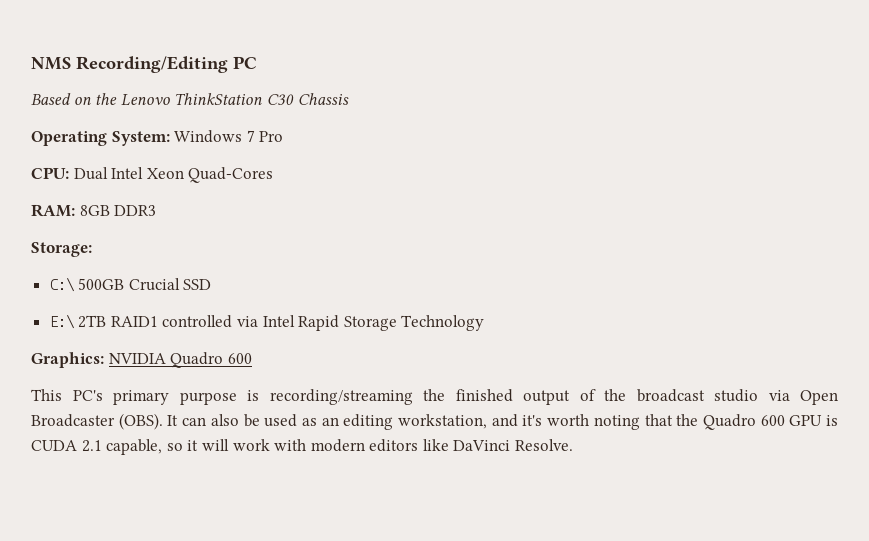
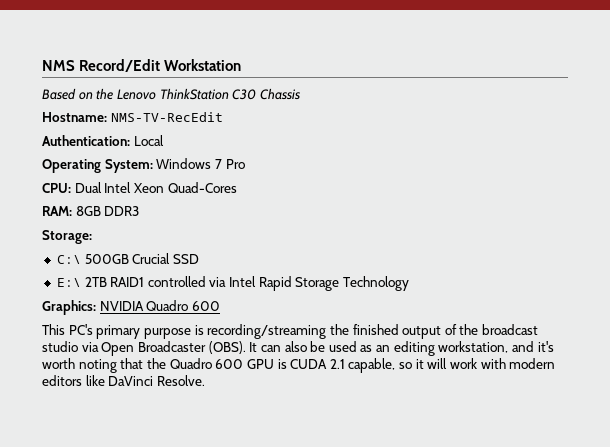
[76,56,257,73] Recording/Editing PC -> [79,59,242,72] Record/Edit Workstation
(349, 99) none -> [42,112,223,122] [42,135,164,146] // Hostname: NMS-TV-RecEdit // Authentication: Local

